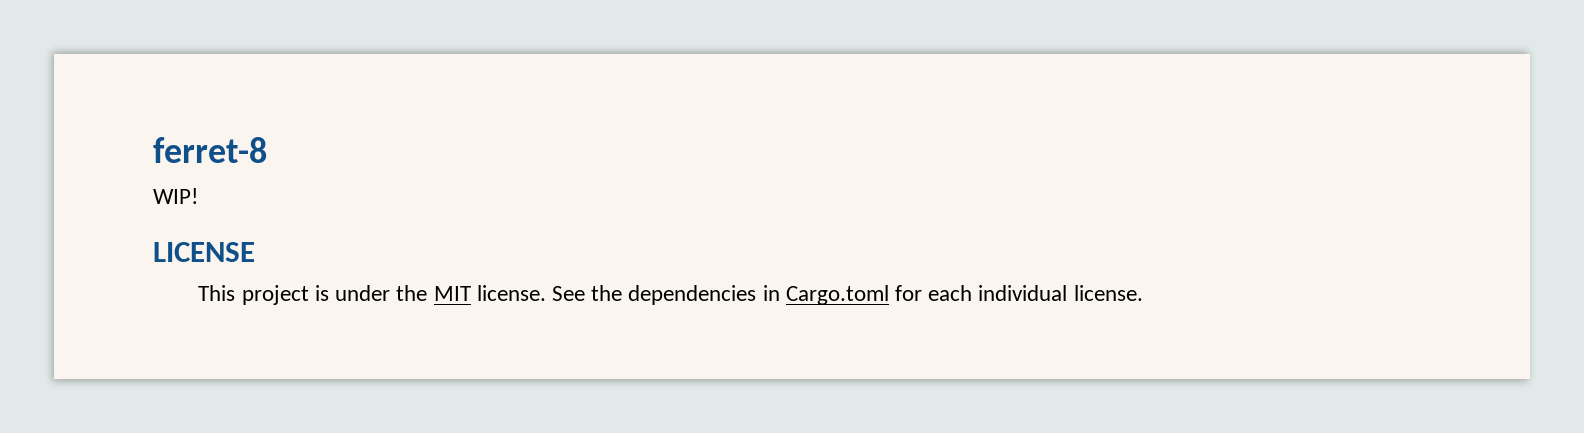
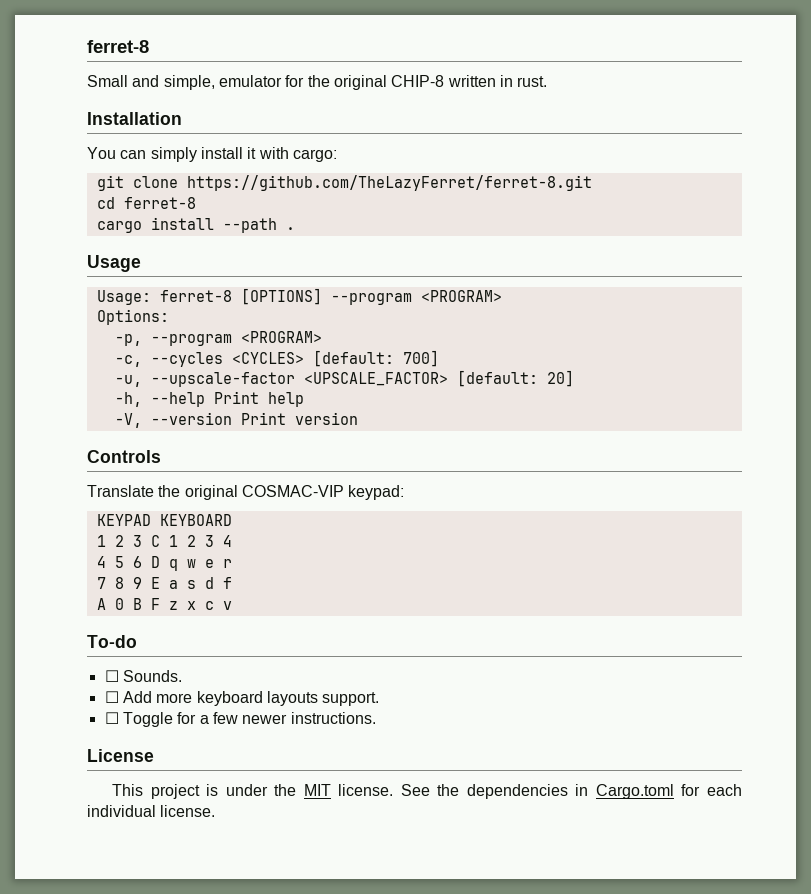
[153,137,267,163] [153,188,198,204] [153,242,255,262] ferret-8 // WIP! // LICENSE -> [87,40,149,53] [87,75,548,90] [87,112,182,125] [87,147,337,162] [96,175,592,191] [96,197,196,209] [96,217,295,233] [87,255,141,272] [96,288,502,305] [96,309,169,325] [114,331,322,346] [114,350,439,367] [114,370,574,387] [114,391,304,407] [114,412,358,428] [87,450,161,463] [87,485,405,500] [96,514,232,526] [96,535,232,547] [96,556,232,571] [96,577,232,589] [96,598,232,610] [87,635,137,648] [104,670,182,682] [104,691,380,706] [104,712,376,727] [87,749,154,762] ferret-8 // Small and simple, emulator for the original CHIP-8 written in rust. // Installation // You can simply install it with cargo: // git clone https://github.com/TheLazyFerret/ferret-8.git // cd ferret-8 // cargo install --path . // Usage // Usage: ferret-8 [OPTIONS] --program <PROGRAM> // Options: // -p, --program <PROGRAM> // -c, --cycles <CYCLES> [default: 700] // -u, --upscale-factor <UPSCALE_FACTOR> [default: 20] // -h, --help Print help // -V, --version Print version // Controls // Translate the original COSMAC-VIP keypad: // KEYPAD KEYBOARD // 1 2 3 C 1 2 3 4 // 4 5 6 D q w e r // 7 8 9 E a s d f // A 0 B F z x c v // To-do // ☐ Sounds. // ☐ Add more keyboard layouts support. // ☐ Toggle for a few newer instructions. // License

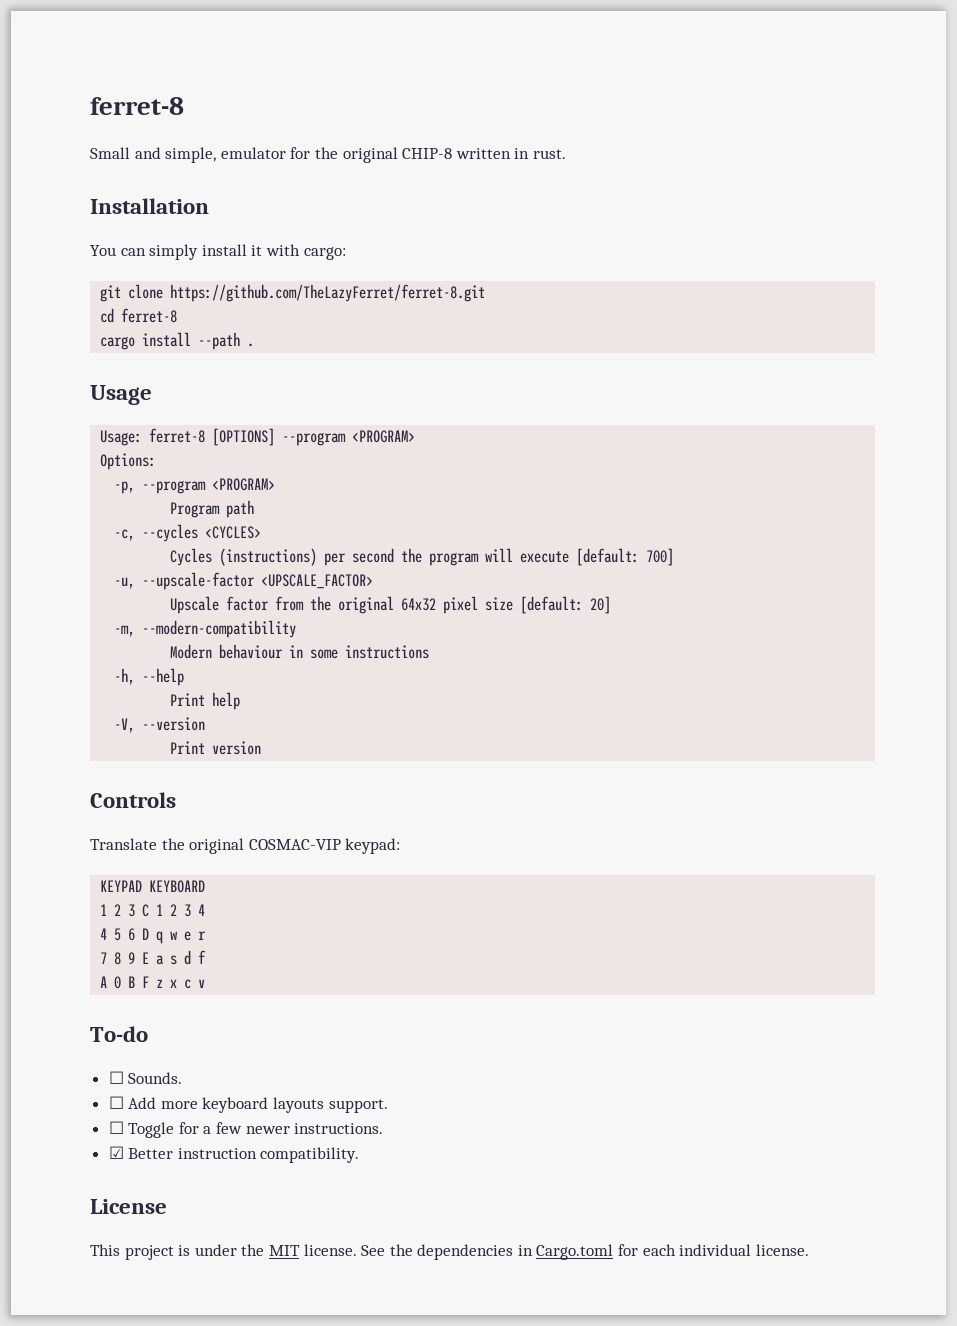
(322, 337) none -> [170,500,255,518] // Program path
(304, 358) none -> [170,548,570,566] // Cycles (instructions) per second the program will execute
[456,370,574,387] [default: 20] -> [170,596,612,614] [114,620,297,638] [170,644,430,659] // Upscale factor from the original 64x32 pixel size [default: 20] // -m, --modern-compatibility // Modern behaviour in some instructions
(205, 399) none -> (185, 677) //
(232, 418) none -> (206, 724) //
(376, 718) none -> [108,1146,360,1163] // ☑ Better instruction compatibility.

